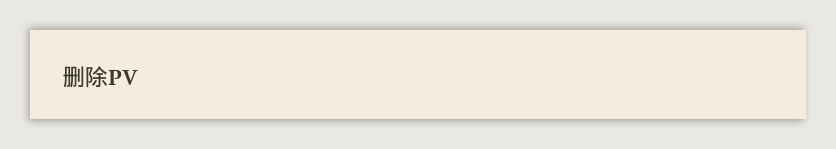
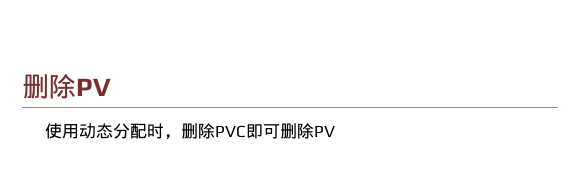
[62,66,138,88] 删除PV -> [22,74,111,99] [45,123,336,140] 删除PV // 使用动态分配时，删除PVC即可删除PV

